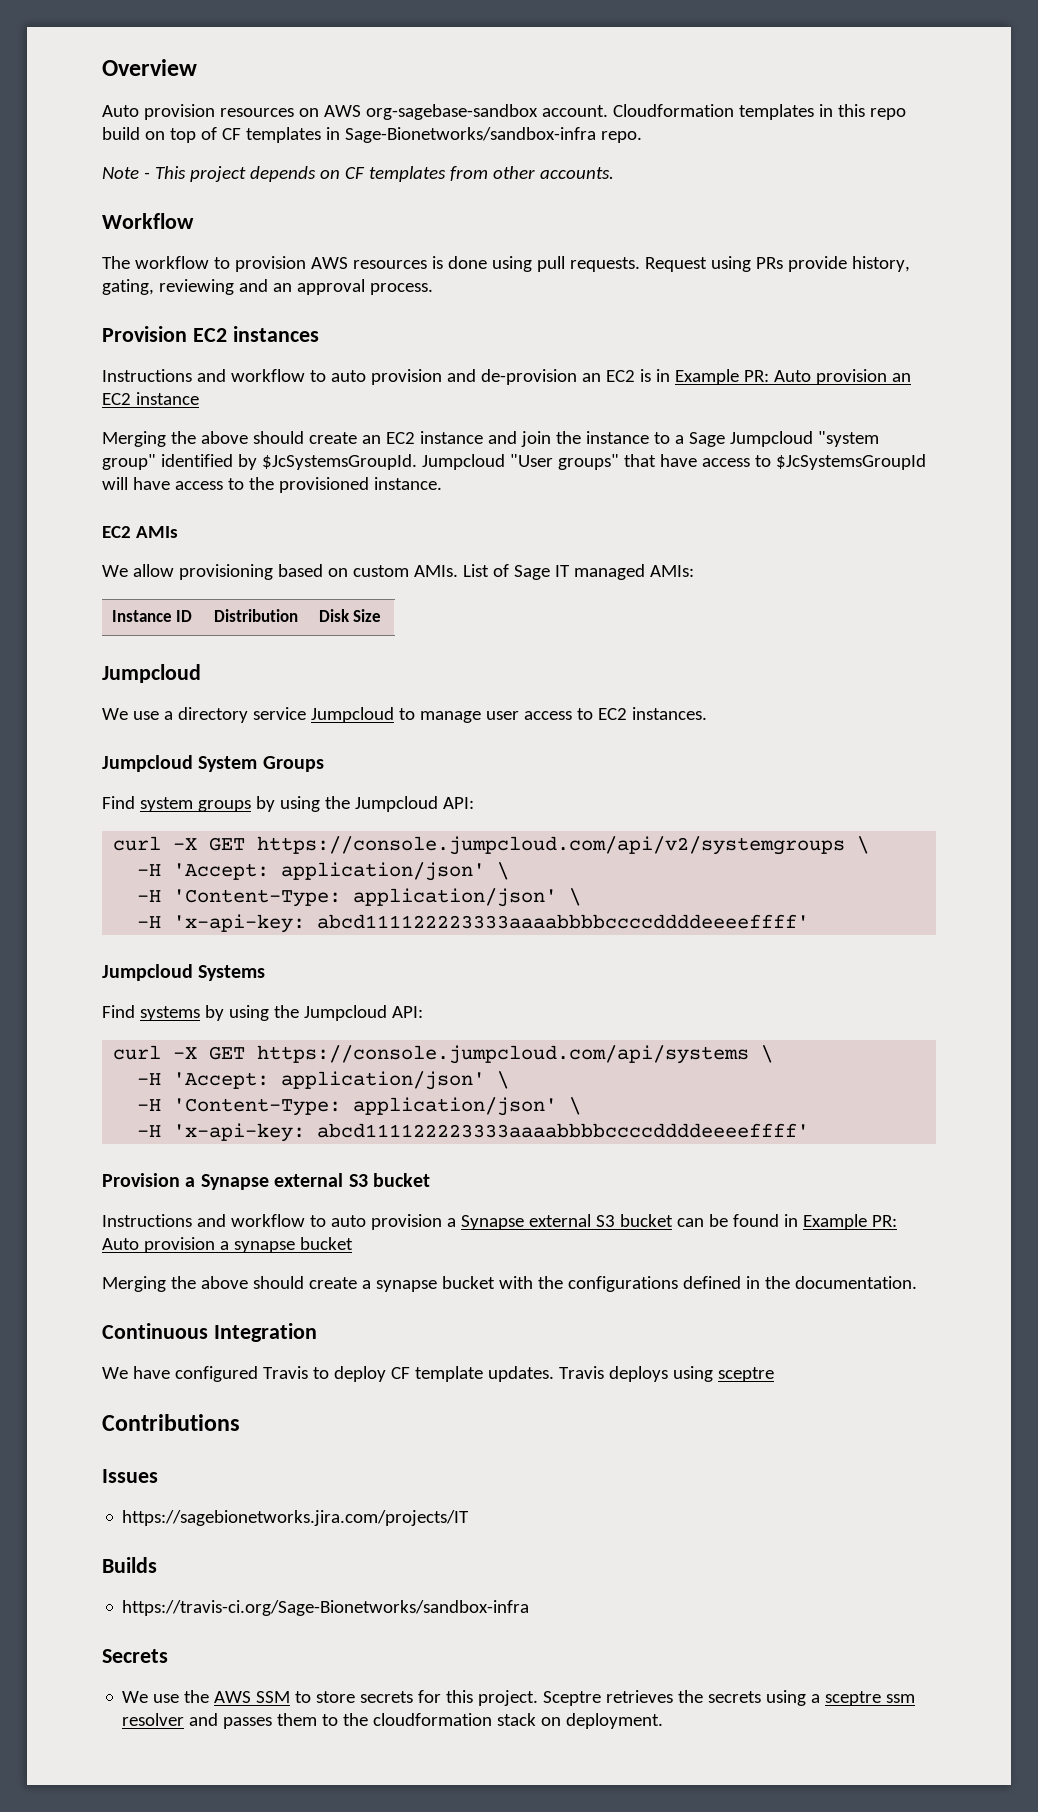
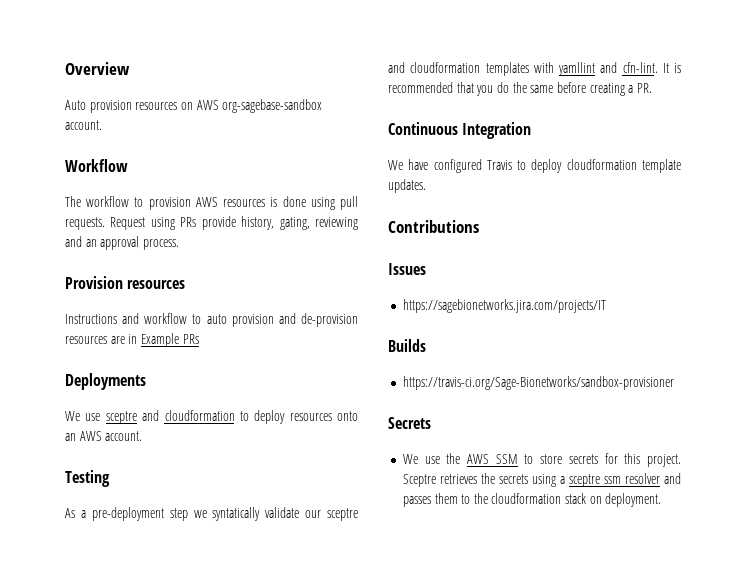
[612,104,906,120] [102,127,642,143] [102,166,614,182] Cloudformation templates in this repo build on top of CF templates in Sage-Bionetworks/sandbox-infra repo. // Note - This project depends on CF templates from other accounts. -> (102, 125) none
[192,326,319,342] EC2 instances -> [127,280,186,289] resources
[581,369,911,385] [102,392,199,405] [102,431,879,447] [102,454,926,470] [102,477,442,493] [102,526,178,538] [102,564,694,580] [111,610,193,622] [213,609,298,622] [318,609,382,622] [102,664,201,683] [102,707,707,723] [102,755,324,772] [102,796,474,812] [113,836,870,855] [137,862,510,881] [137,888,582,907] [137,914,810,933] [102,964,266,981] [102,1005,423,1021] [113,1045,774,1064] [137,1071,510,1090] [137,1097,582,1116] [137,1123,810,1142] [102,1173,430,1190] [102,1214,897,1230] [102,1237,353,1253] [102,1276,917,1292] an EC2 is in Example PR: Auto provision an EC2 instance // Merging the above should create an EC2 instance and join the instance to a Sage Jumpcloud "system group" identified by $JcSystemsGroupId. Jumpcloud "User groups" that have access to $JcSystemsGroupId will have access to the provisioned instance. // EC2 AMIs // We allow provisioning based on custom AMIs. List of Sage IT managed AMIs: // Instance ID | Distribution | Disk Size // Jumpcloud // We use a directory service Jumpcloud to manage user access to EC2 instances. // Jumpcloud System Groups // Find system groups by using the Jumpcloud API: // curl -X GET https://console.jumpcloud.com/api/v2/systemgroups \ // -H 'Accept: application/json' \ // -H 'Content-Type: application/json' \ // -H 'x-api-key: abcd111122223333aaaabbbbccccddddeeeeffff' // Jumpcloud Systems // Find systems by using the Jumpcloud API: // curl -X GET https://console.jumpcloud.com/api/systems \ // -H 'Accept: application/json' \ // -H 'Content-Type: application/json' \ // -H 'x-api-key: abcd111122223333aaaabbbbccccddddeeeeffff' // Provision a Synapse external S3 bucket // Instructions and workflow to auto provision a Synapse external S3 bucket can be found in Example PR: Auto provision a synapse bucket // Merging the above should create a synapse bucket with the configurations defined in the documentation. -> [65,333,199,347] [65,373,146,390] [65,410,358,424] [65,431,143,441] [65,470,110,487] [65,507,358,521] [388,62,681,76] [388,82,652,96] resources are in Example PRs // Deployments // We use sceptre and cloudformation to deploy resources onto an AWS account. // Testing // As a pre-deployment step we syntatically validate our sceptre and cloudformation templates with yamllint and cfn-lint. It is recommended that you do the same before creating a PR.
[390,1367,410,1379] CF -> [566,159,637,170] cloudformation
[558,1366,774,1382] Travis deploys using sceptre -> (426, 186) none
[122,1600,530,1616] https://travis-ci.org/Sage-Bionetworks/sandbox-infra -> [402,376,674,390] https://travis-ci.org/Sage-Bionetworks/sandbox-provisioner

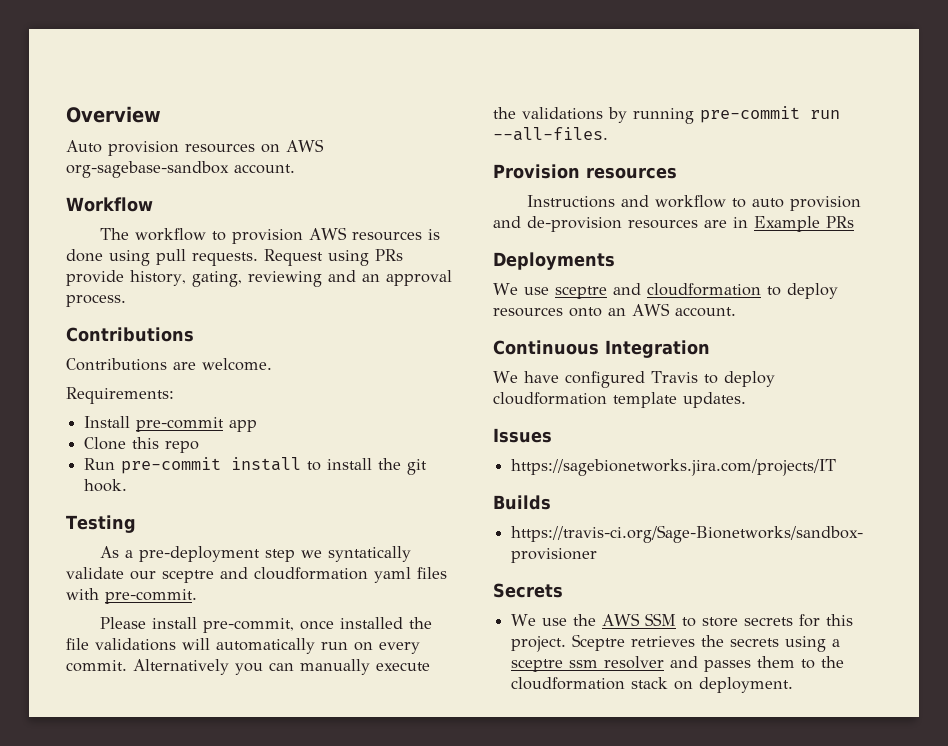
(179, 244) none -> [66,327,194,342] [66,358,272,371] [66,387,174,404] [84,416,258,432] [84,437,200,453] [84,457,428,475] [84,479,128,492] [66,515,136,533] [99,546,411,562] [66,567,447,583] [66,588,197,604] [99,617,432,633] [66,638,420,654] [66,659,430,675] [493,106,840,124] [493,127,608,141] // Contributions // Contributions are welcome. // Requirements: // Install pre-commit app // Clone this repo // Run pre-commit install to install the git hook. // Testing // As a pre-deployment step we syntatically validate our sceptre and cloudformation yaml files with pre-commit. // Please install pre-commit, once installed the file validations will automatically run on every commit. Alternatively you can manually execute the validations by running pre-commit run --all-files.
[65,470,110,487] [65,507,358,521] [388,62,681,76] [388,82,652,96] // Testing // As a pre-deployment step we syntatically validate our sceptre and cloudformation templates with yamllint and cfn-lint. It is recommended that you do the same before creating a PR. -> (736, 312) none
[388,220,479,233] // Contributions -> (746, 400) none

